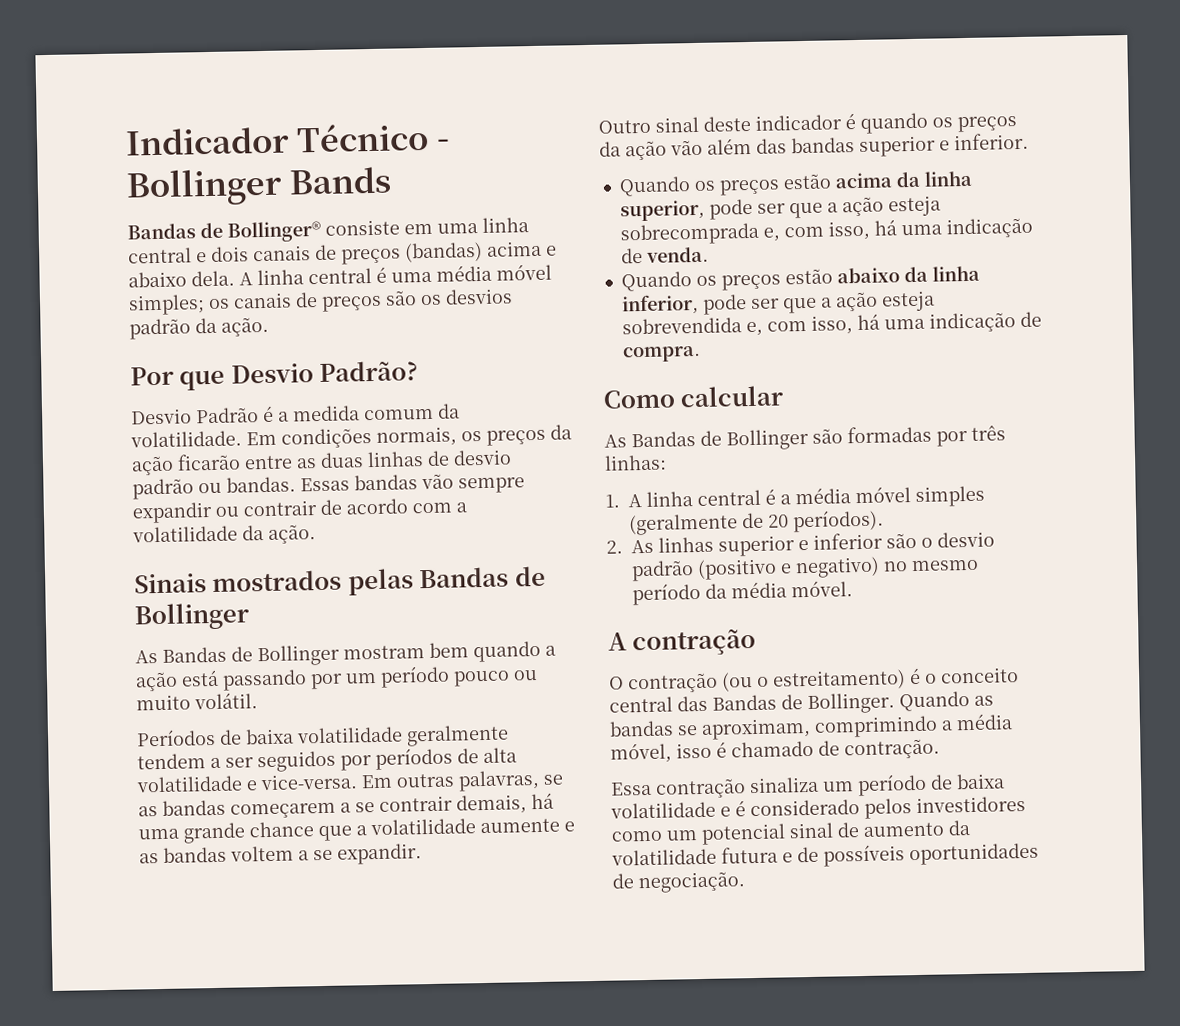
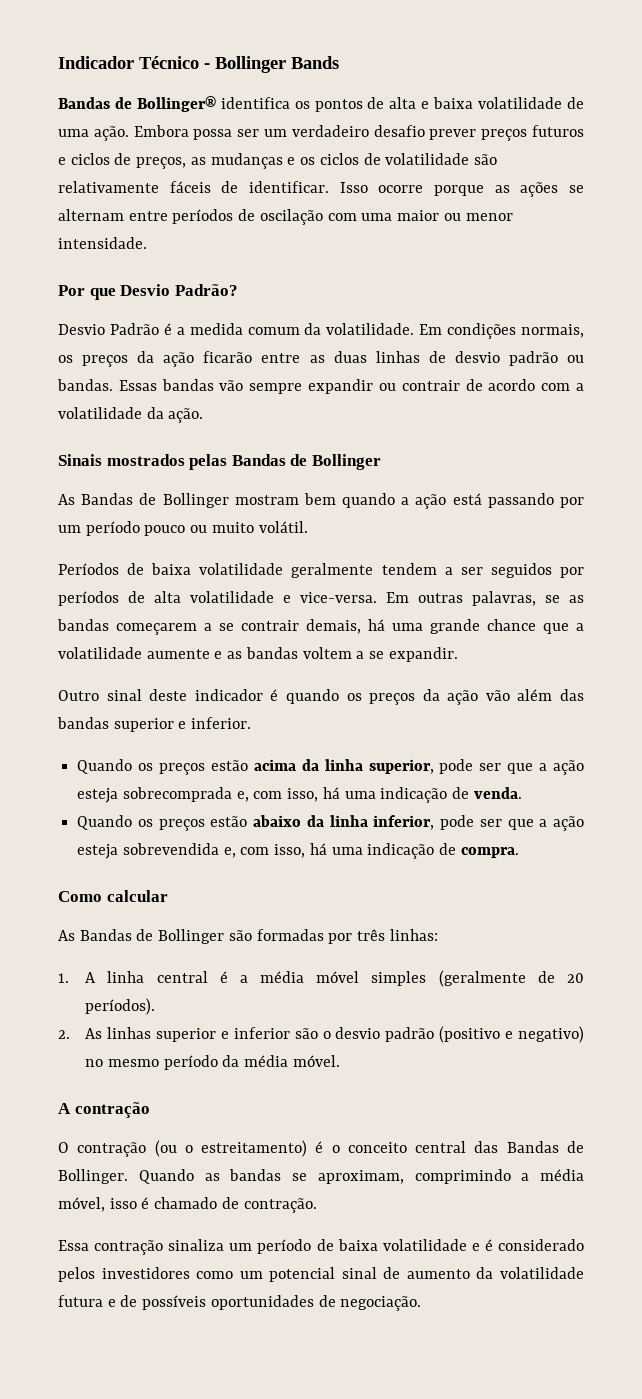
[325,217,529,236] [128,240,557,265] [128,263,552,288] [128,288,513,316] [129,316,269,340] consiste em uma linha central e dois canais de preços (bandas) acima e abaixo dela. A linha central é uma média móvel simples; os canais de preços são os desvios padrão da ação. -> [220,97,585,112] [58,125,585,141] [58,153,497,169] [58,181,585,197] [58,209,513,225] [58,237,147,249] identifica os pontos de alta e baixa volatilidade de uma ação. Embora possa ser um verdadeiro desafio prever preços futuros e ciclos de preços, as mudanças e os ciclos de volatilidade são relativamente fáceis de identificar. Isso ocorre porque as ações se alternam entre períodos de oscilação com uma maior ou menor intensidade.

